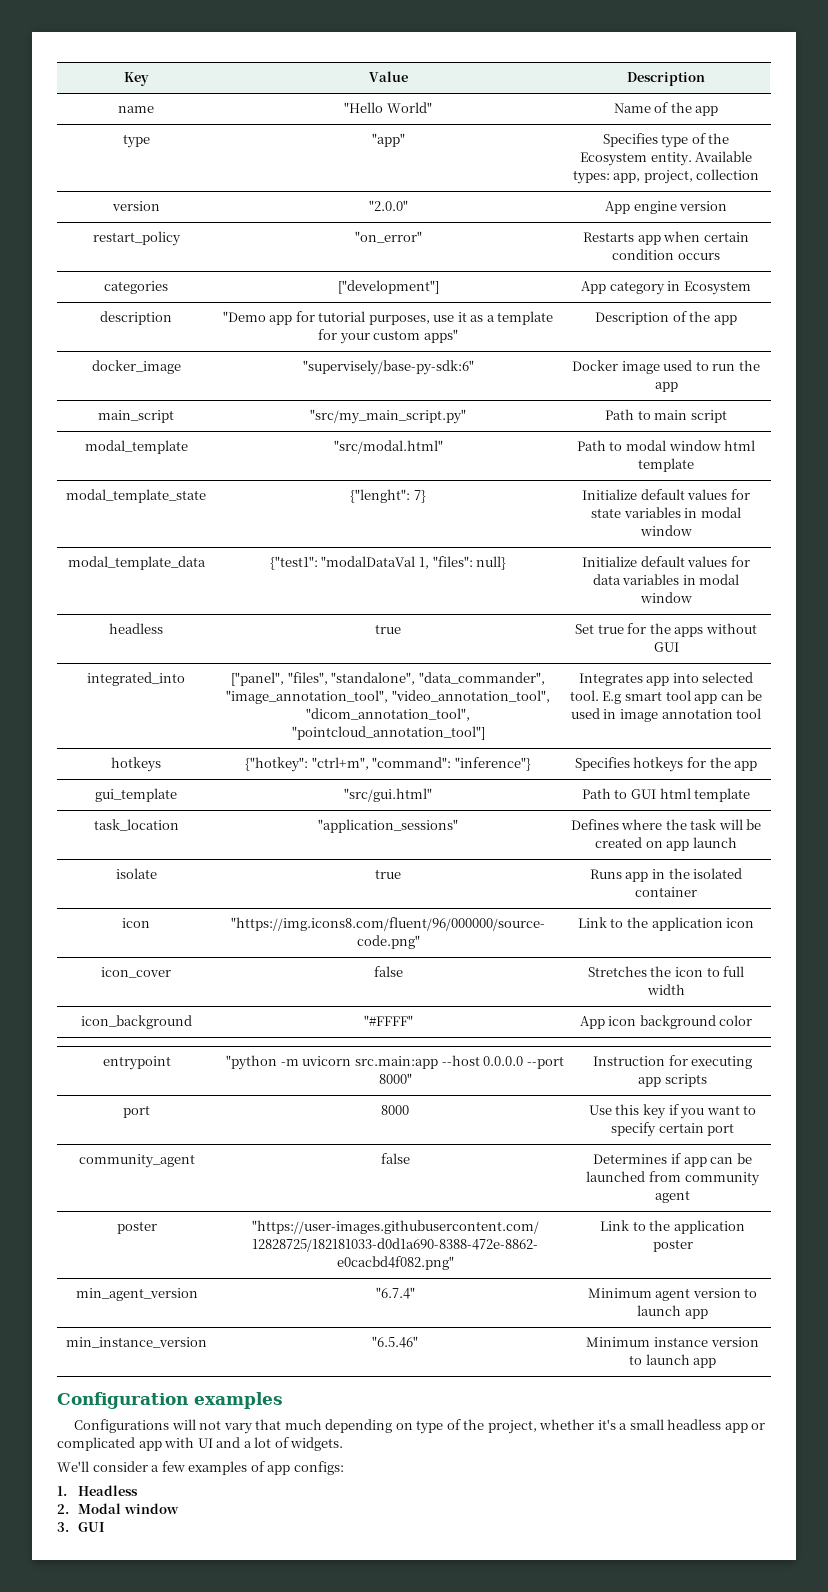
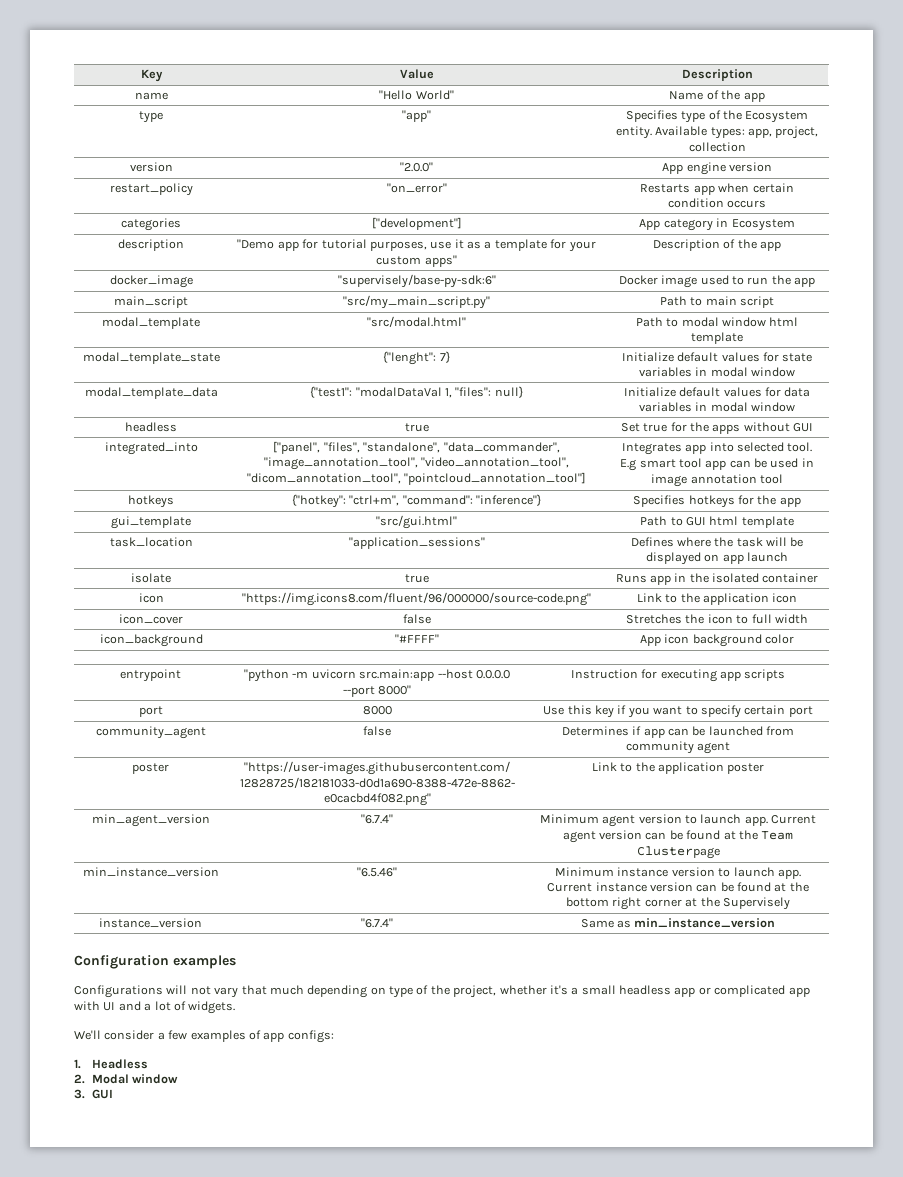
[595,837,643,848] created -> [645,552,701,565] displayed
[684,1309,708,1319] app -> [744,815,817,826] [562,830,794,843] [636,846,720,859] app. Current agent version can be found at the Team Clusterpage
[693,1358,717,1368] app -> [777,869,801,879] [547,882,809,892] [566,897,790,910] [99,918,202,928] [361,918,393,928] [580,918,776,928] app. Current instance version can be found at the bottom right corner at the Supervisely // instance_version | "6.7.4" | Same as min_instance_version

